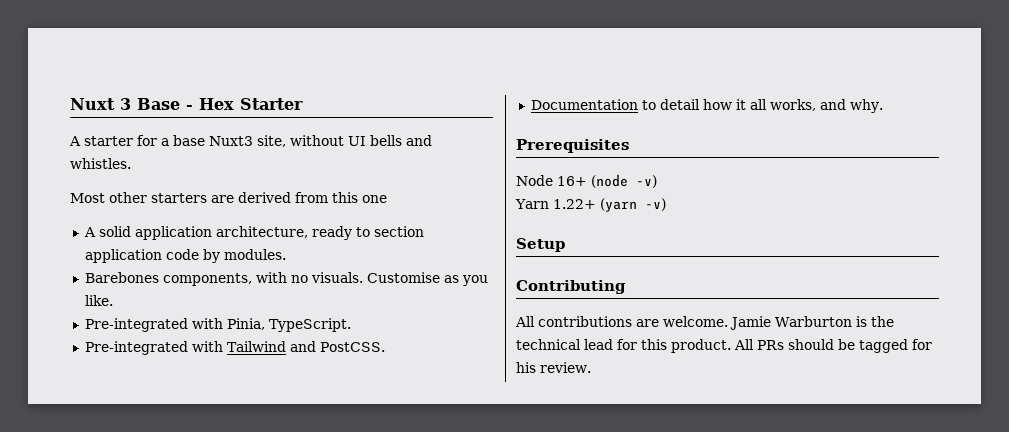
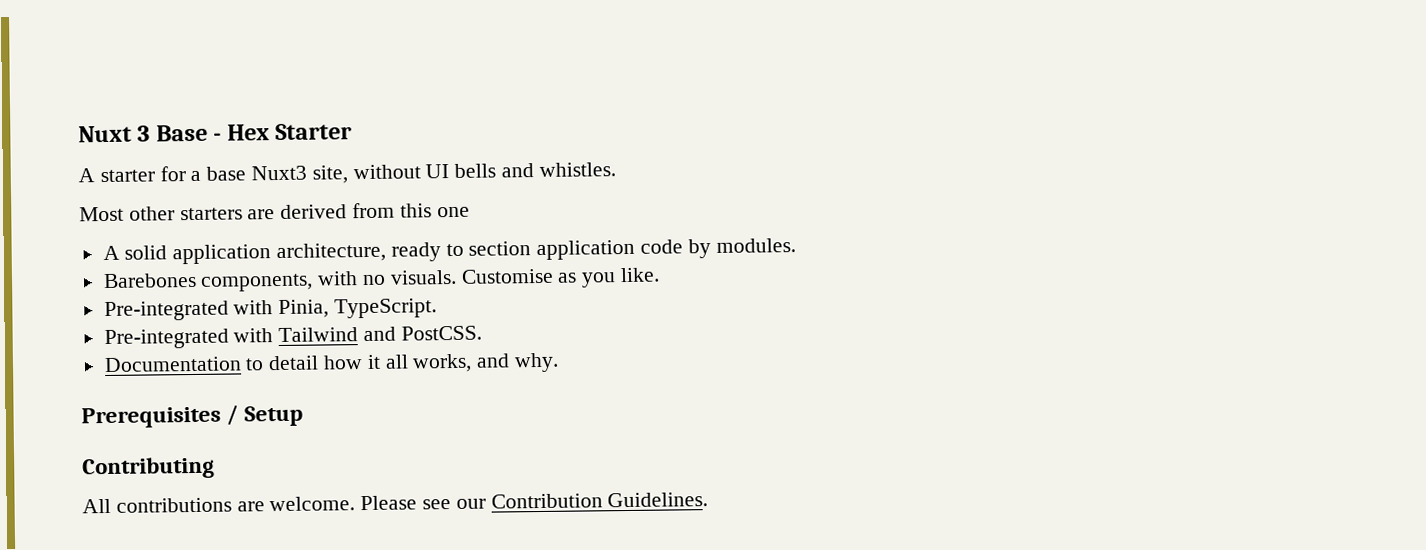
[516,174,657,188] [515,198,666,212] // Node 16+ (node -v) // Yarn 1.22+ (yarn -v) // -> [226,404,240,426] /
[730,316,894,330] [516,339,932,353] [516,362,591,373] Jamie Warburton is the technical lead for this product. All PRs should be tagged for his review. -> [360,492,709,511] Please see our Contribution Guidelines.

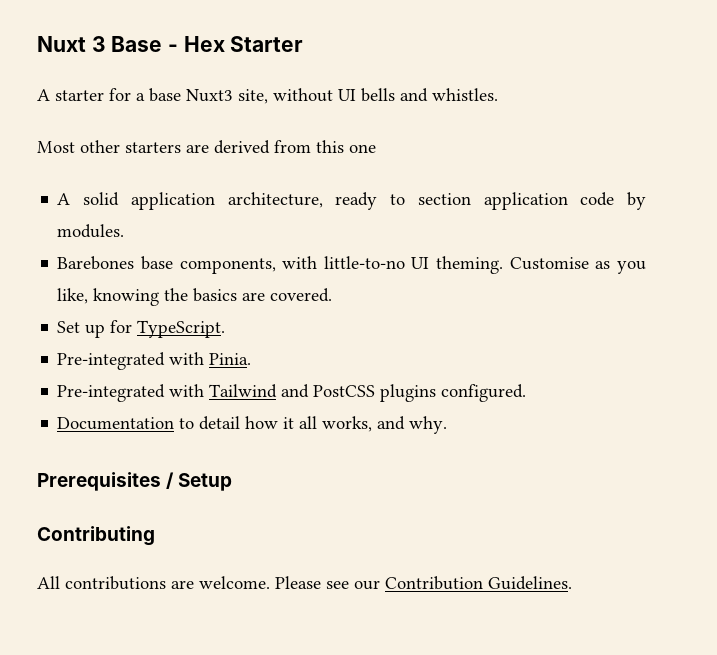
(197, 280) none -> [140,256,173,270] base
[362,267,661,288] [103,298,438,322] no visuals. Customise as you like. // Pre-integrated with Pinia, TypeScript. -> [323,256,646,274] [57,288,333,306] [57,320,226,338] [57,352,252,370] little-to-no UI theming. Customise as you like, knowing the basics are covered. // Set up for TypeScript. // Pre-integrated with Pinia.
[400,325,482,341] PostCSS. -> [313,384,527,402] PostCSS plugins configured.

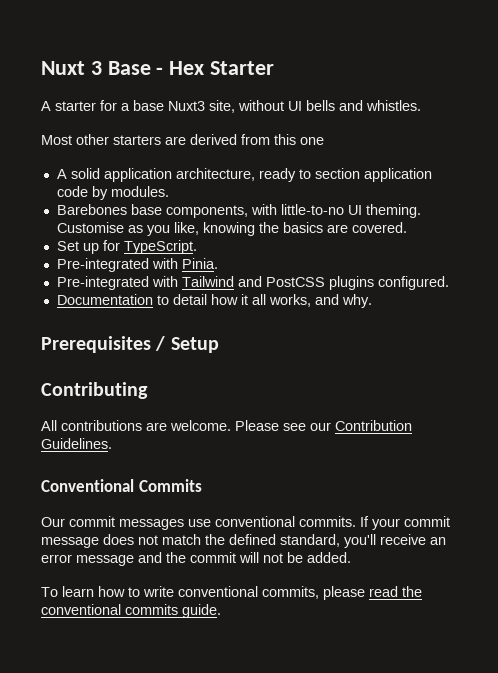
(572, 583) none -> [41,479,202,492] [41,516,450,530] [41,534,446,548] [41,552,351,566] [41,586,422,600] [41,604,221,618] // Conventional Commits // Our commit messages use conventional commits. If your commit message does not match the defined standard, you'll receive an error message and the commit will not be added. // To learn how to write conventional commits, please read the conventional commits guide.

